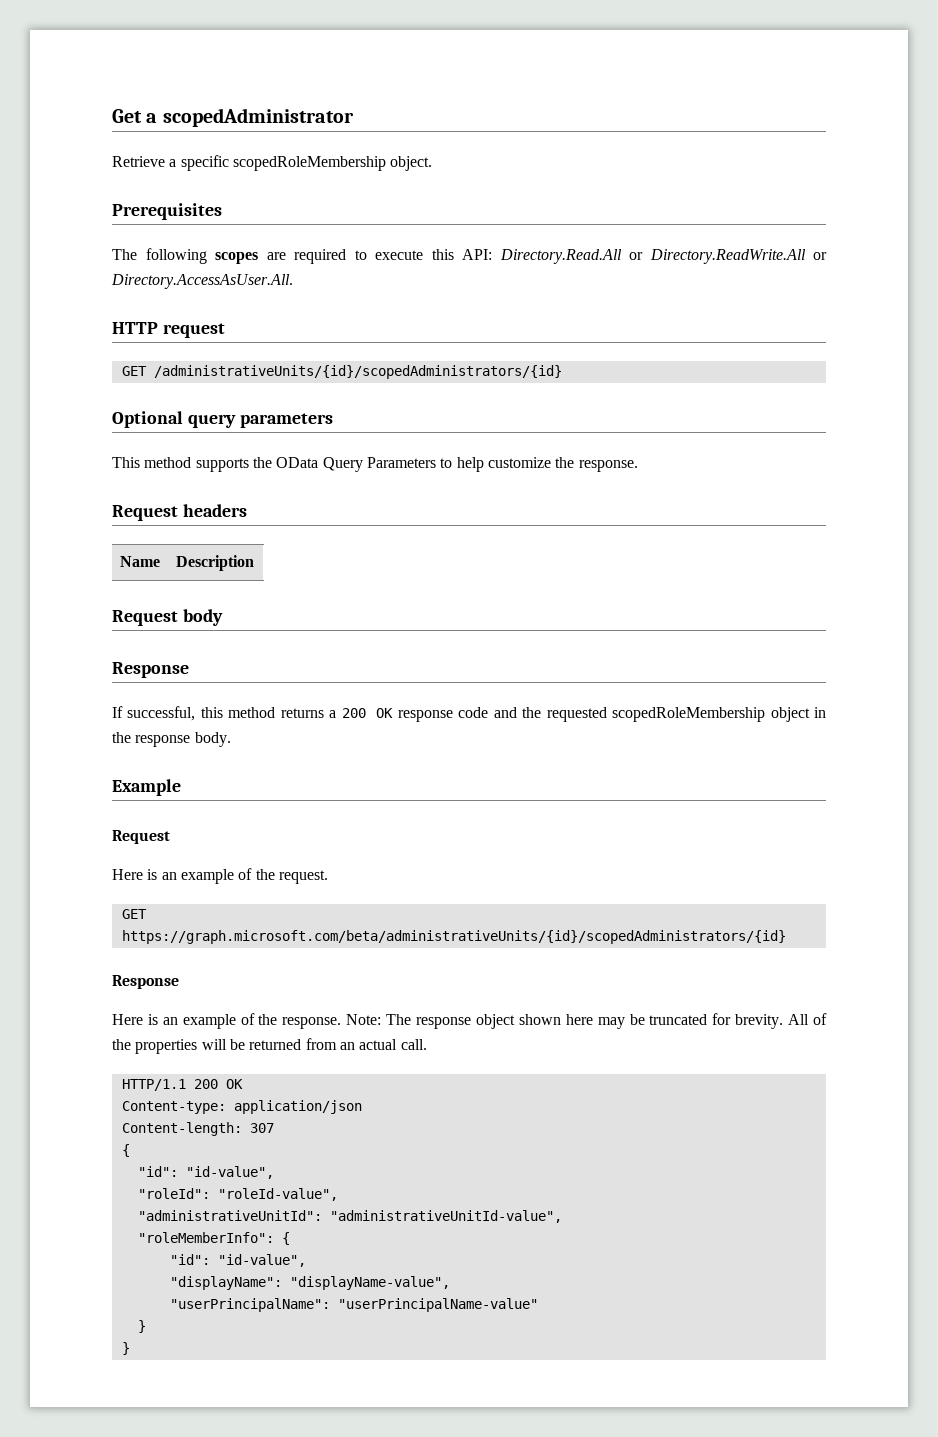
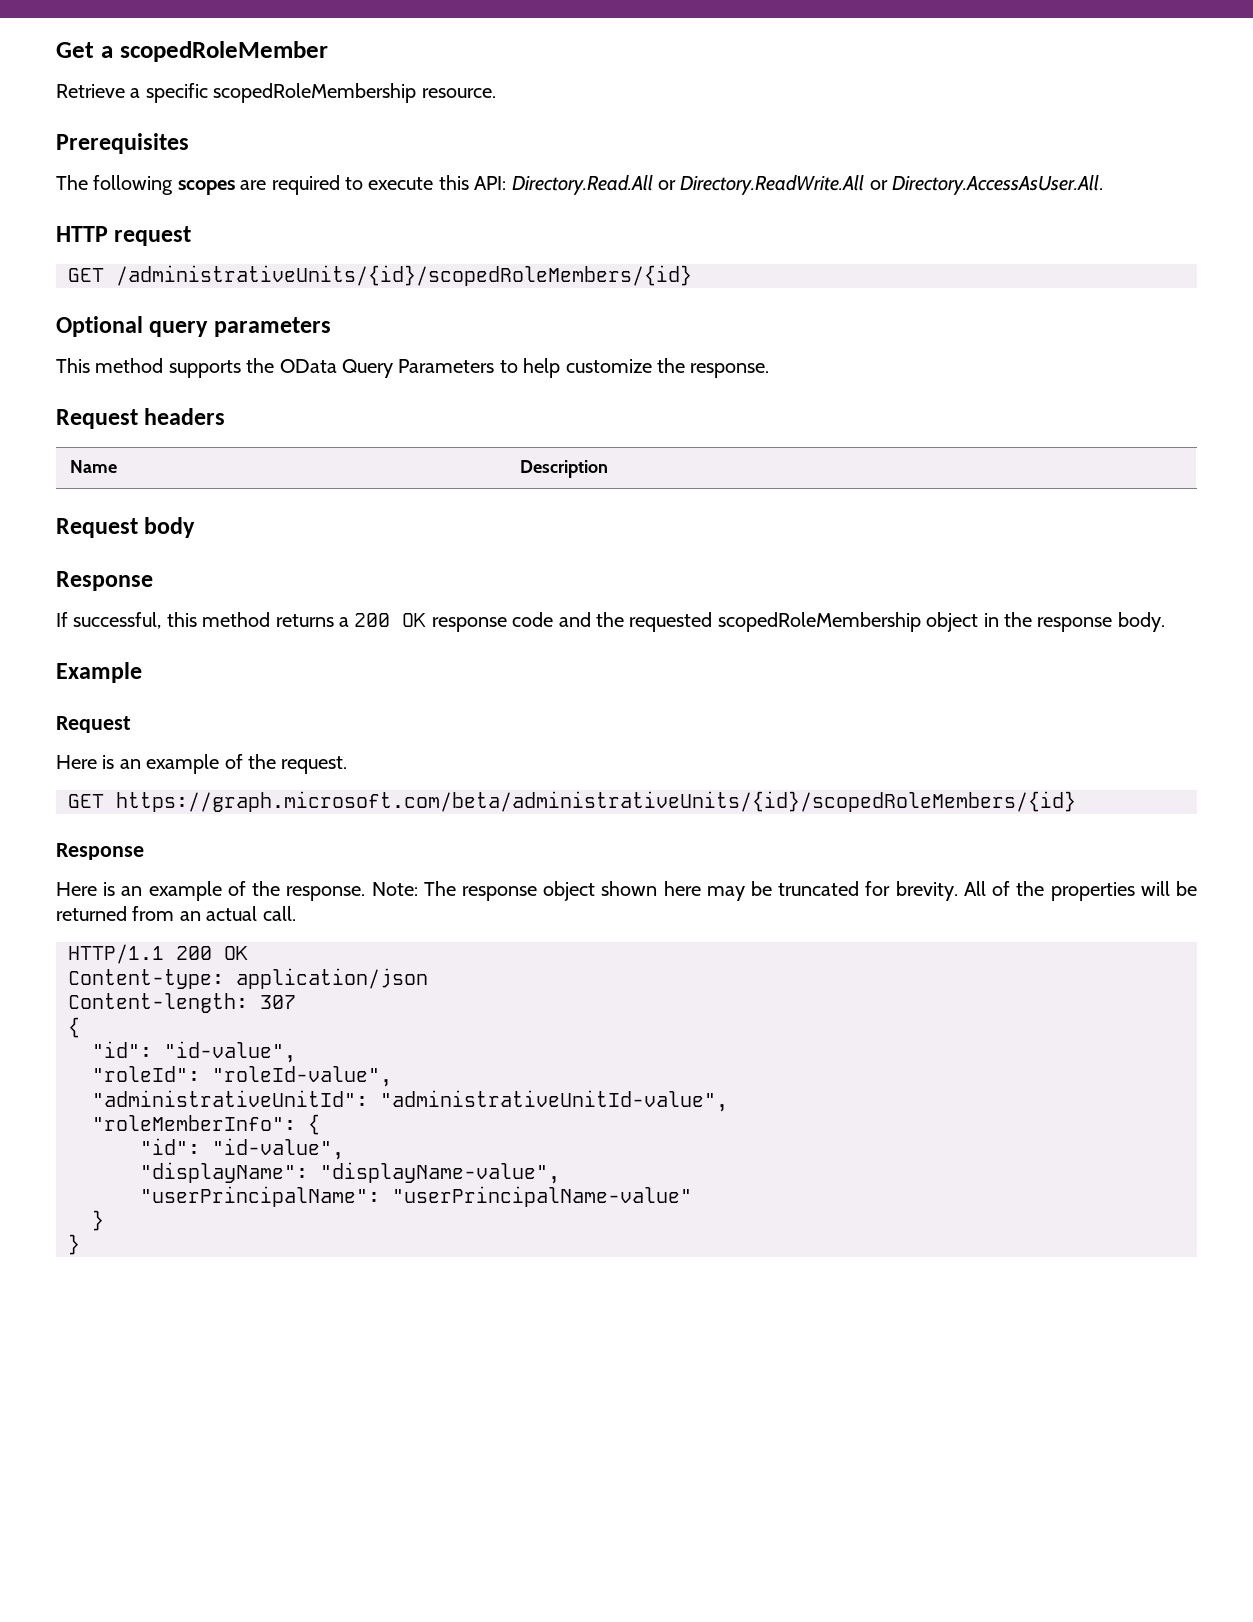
[162,108,354,127] scopedAdministrator -> [119,41,328,62] scopedRoleMember
[390,156,433,171] object. -> [421,88,496,98] resource.
[153,365,562,379] /administrativeUnits/{id}/scopedAdministrators/{id} -> [116,265,692,286] /administrativeUnits/{id}/scopedRoleMembers/{id}
[121,930,786,944] https://graph.microsoft.com/beta/administrativeUnits/{id}/scopedAdministrators/{id} -> [116,791,1076,812] https://graph.microsoft.com/beta/administrativeUnits/{id}/scopedRoleMembers/{id}

